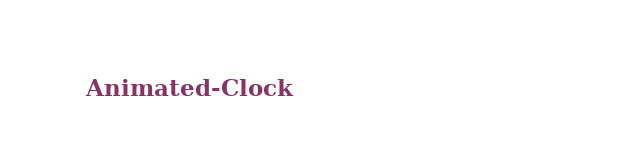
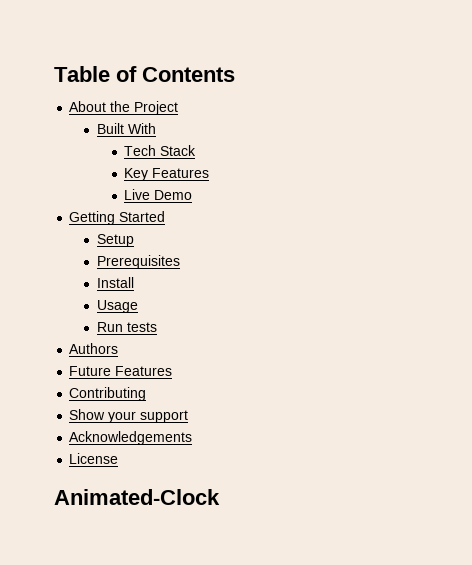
(85, 87) none -> [54,66,235,82] [69,101,179,115] [96,123,156,134] [124,145,197,156] [124,168,210,181] [124,189,193,200] [69,211,166,225] [96,234,134,247] [96,255,180,269] [96,277,134,288] [96,300,138,313] [96,322,157,332] [69,343,119,354] [69,366,173,376] [69,387,147,401] [69,409,189,423] [69,431,193,445] [69,453,119,464] Table of Contents // About the Project // Built With // Tech Stack // Key Features // Live Demo // Getting Started // Setup // Prerequisites // Install // Usage // Run tests // Authors // Future Features // Contributing // Show your support // Acknowledgements // License //

